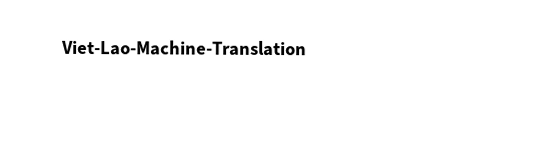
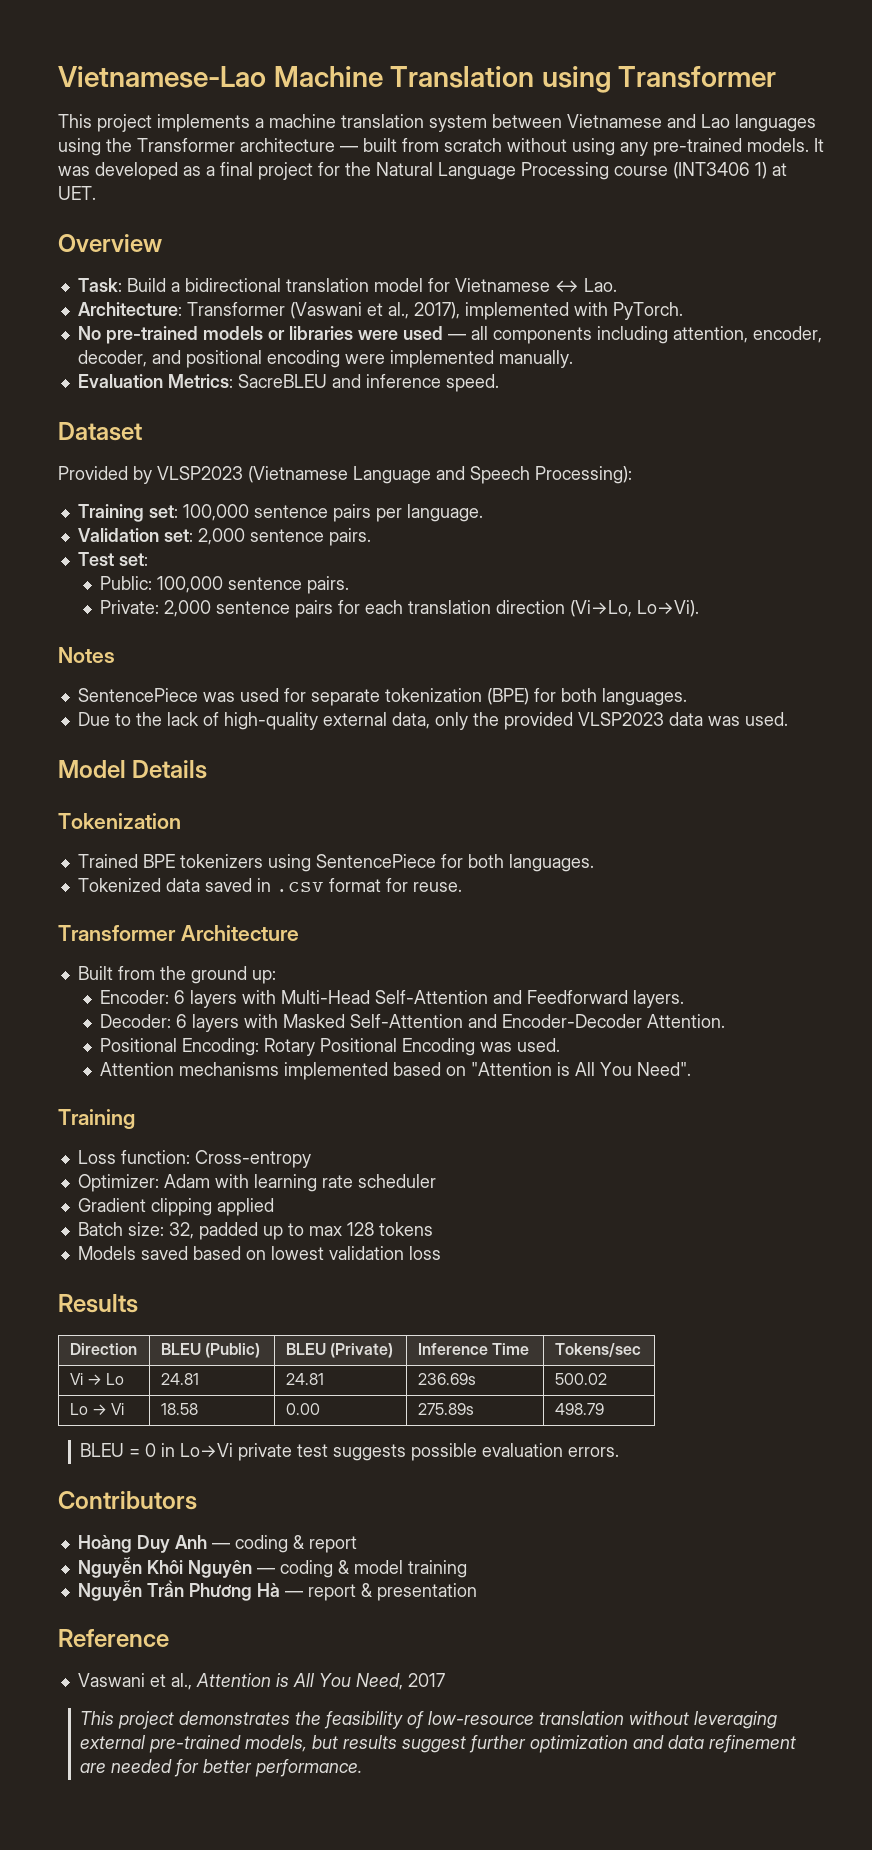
[61,39,307,57] Viet-Lao-Machine-Translation -> [58,66,777,93] [58,114,816,132] [58,138,824,156] [58,162,787,180] [58,186,96,200] [58,234,162,252] [77,278,617,292] [77,302,683,320] [77,326,822,344] [77,350,573,368] [77,374,499,392] [58,422,142,441] [58,466,632,484] [77,504,483,522] [77,528,371,546] [77,552,148,566] [100,576,350,594] [100,600,700,618] [58,647,115,663] [77,688,687,706] [77,712,788,730] [58,760,208,779] [58,813,181,829] [77,854,594,872] [77,878,462,892] [58,925,299,941] [77,966,276,984] [100,990,685,1008] [100,1014,726,1032] [100,1038,561,1056] [100,1062,692,1080] [58,1109,135,1129] [77,1150,311,1168] [77,1174,436,1192] [77,1198,274,1216] [77,1222,433,1240] [77,1246,441,1260] [58,1294,138,1313] [69,1343,137,1355] [160,1343,260,1358] [285,1343,393,1358] [417,1343,529,1355] [554,1343,641,1357] [69,1373,125,1385] [160,1373,199,1385] [285,1373,324,1385] [417,1373,476,1385] [554,1373,607,1385] [69,1403,125,1415] [160,1403,198,1415] [285,1403,320,1415] [417,1403,474,1415] [554,1403,604,1415] [80,1443,620,1461] [58,1491,197,1510] [77,1535,357,1553] [77,1557,467,1578] [77,1580,477,1601] [58,1629,169,1647] [77,1673,445,1690] [80,1711,778,1729] [80,1735,797,1753] [80,1759,363,1777] Vietnamese-Lao Machine Translation using Transformer // This project implements a machine translation system between Vietnamese and Lao languages using the Transformer architecture — built from scratch without using any pre-trained models. It was developed as a final project for the Natural Language Processing course (INT3406 1) at UET. // Overview // Task: Build a bidirectional translation model for Vietnamese ↔ Lao. // Architecture: Transformer (Vaswani et al., 2017), implemented with PyTorch. // No pre-trained models or libraries were used — all components including attention, encoder, decoder, and positional encoding were implemented manually. // Evaluation Metrics: SacreBLEU and inference speed. // Dataset // Provided by VLSP2023 (Vietnamese Language and Speech Processing): // Training set: 100,000 sentence pairs per language. // Validation set: 2,000 sentence pairs. // Test set: // Public: 100,000 sentence pairs. // Private: 2,000 sentence pairs for each translation direction (Vi→Lo, Lo→Vi). // Notes // SentencePiece was used for separate tokenization (BPE) for both languages. // Due to the lack of high-quality external data, only the provided VLSP2023 data was used. // Model Details // Tokenization // Trained BPE tokenizers using SentencePiece for both languages. // Tokenized data saved in .csv format for reuse. // Transformer Architecture // Built from the ground up: // Encoder: 6 layers with Multi-Head Self-Attention and Feedforward layers. // Decoder: 6 layers with Masked Self-Attention and Encoder-Decoder Attention. // Positional Encoding: Rotary Positional Encoding was used. // Attention mechanisms implemented based on "Attention is All You Need". // Training // Loss function: Cross-entropy // Optimizer: Adam with learning rate scheduler // Gradient clipping applied // Batch size: 32, padded up to max 128 tokens // Models saved based on lowest validation loss // Results // Direction | BLEU (Public) | BLEU (Private) | Inference Time | Tokens/sec // Vi → Lo | 24.81 | 24.81 | 236.69s | 500.02 // Lo → Vi | 18.58 | 0.00 | 275.89s | 498.79 // BLEU = 0 in Lo→Vi private test suggests possible evaluation errors. // Contributors // Hoàng Duy Anh — coding & report // Nguyễn Khôi Nguyên — coding & model training // Nguyễn Trần Phương Hà — report & presentation // Reference // Vaswani et al., Attention is All You Need, 2017 // This project demonstrates the feasibility of low-resource translation without leveraging external pre-trained models, but results suggest further optimization and data refinement are needed for better performance.

